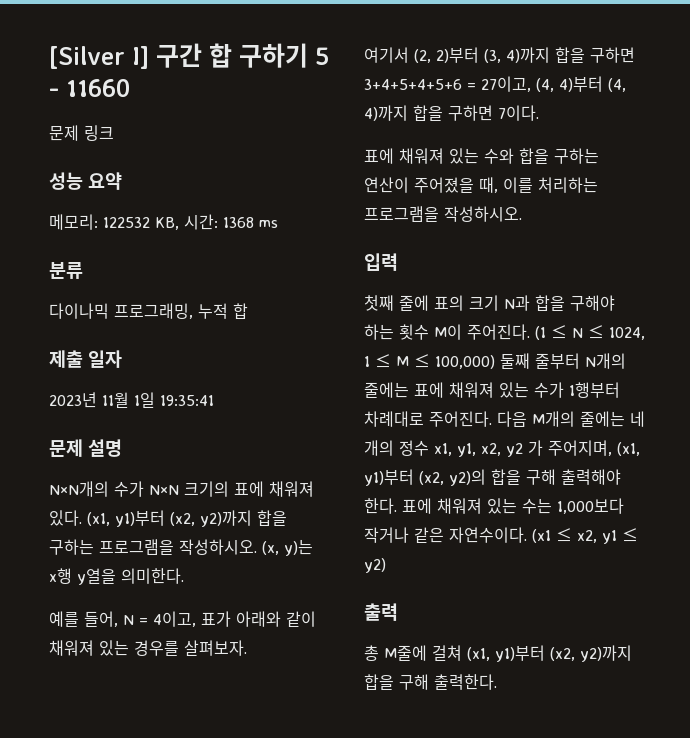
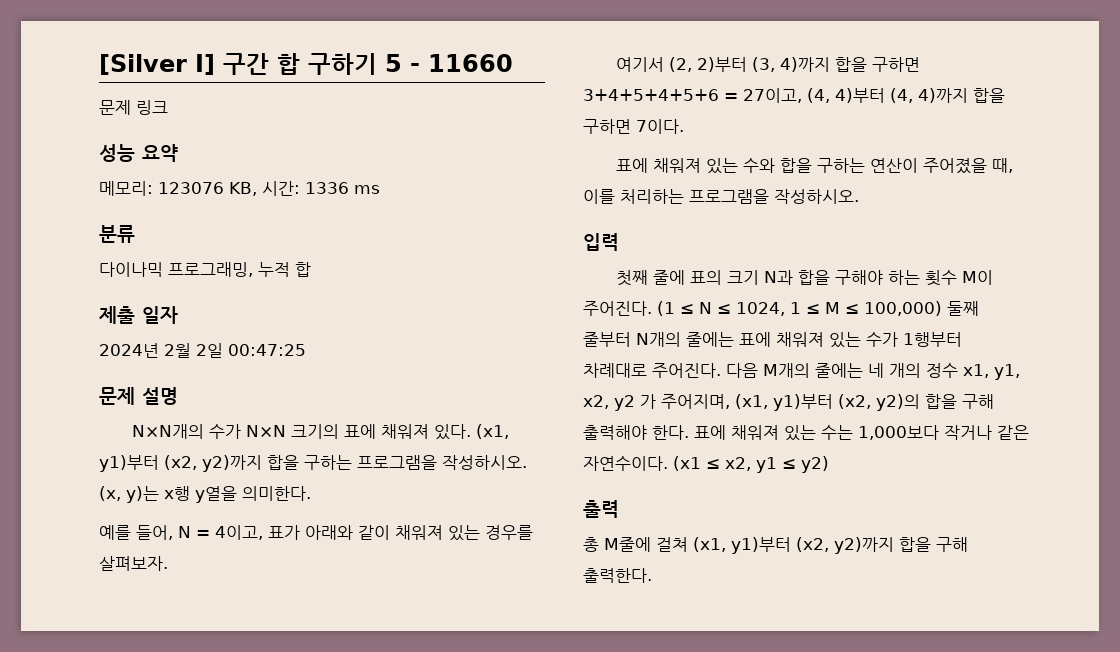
[103,217,150,228] 122532 -> [158,182,224,194] 123076
[223,217,254,228] 1368 -> [305,182,349,194] 1336
[49,392,214,408] 2023년 11월 1일 19:35:41 -> [99,343,306,358] 2024년 2월 2일 00:47:25

